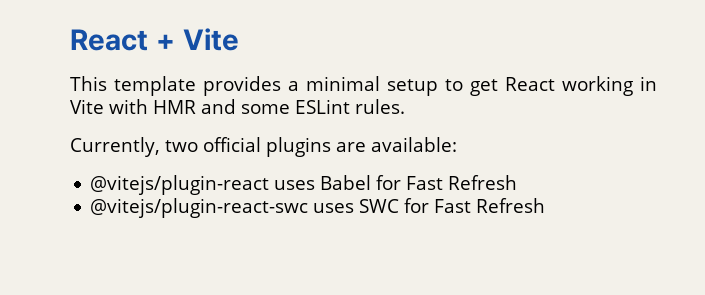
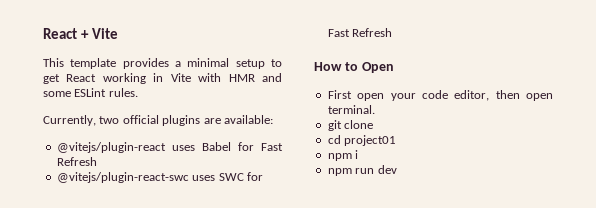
(546, 205) none -> [314,62,394,73] [327,90,553,101] [327,105,375,114] [327,120,374,131] [327,135,397,146] [327,150,359,161] [327,165,397,176] // How to Open // First open your code editor, then open terminal. // git clone // cd project01 // npm i // npm run dev

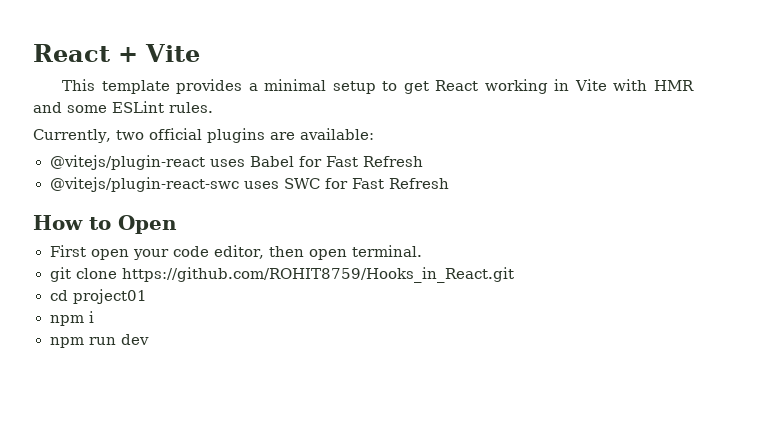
(374, 124) none -> [121,267,514,283] https://github.com/ROHIT8759/Hooks_in_React.git

